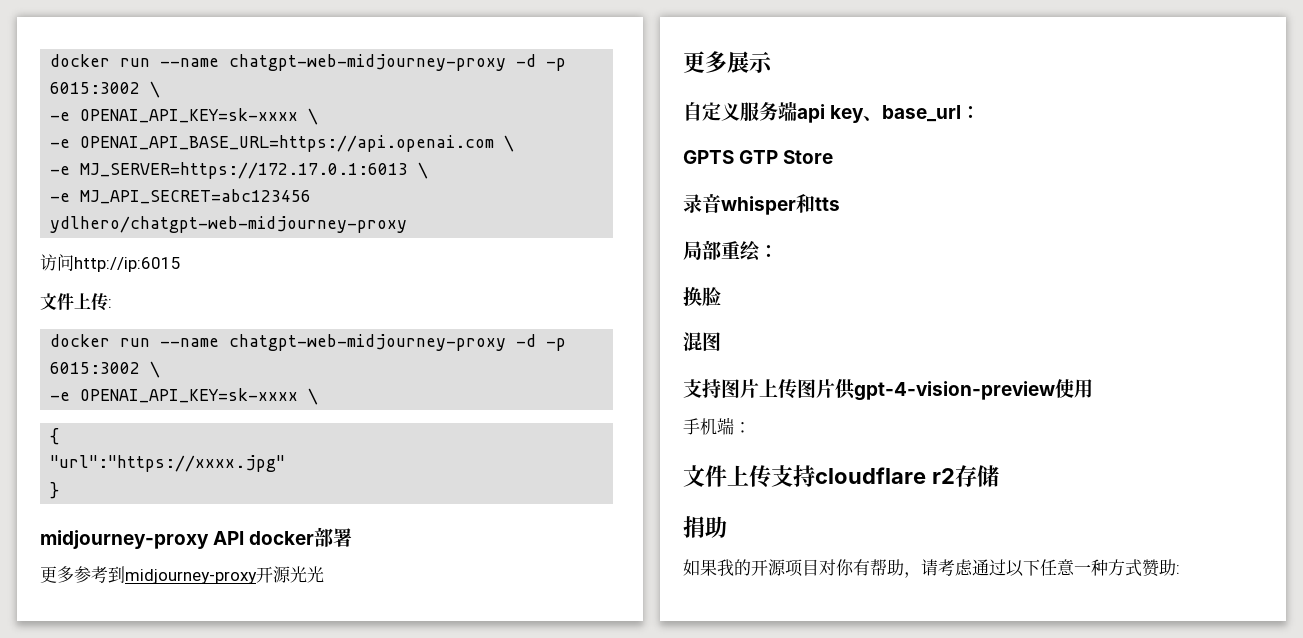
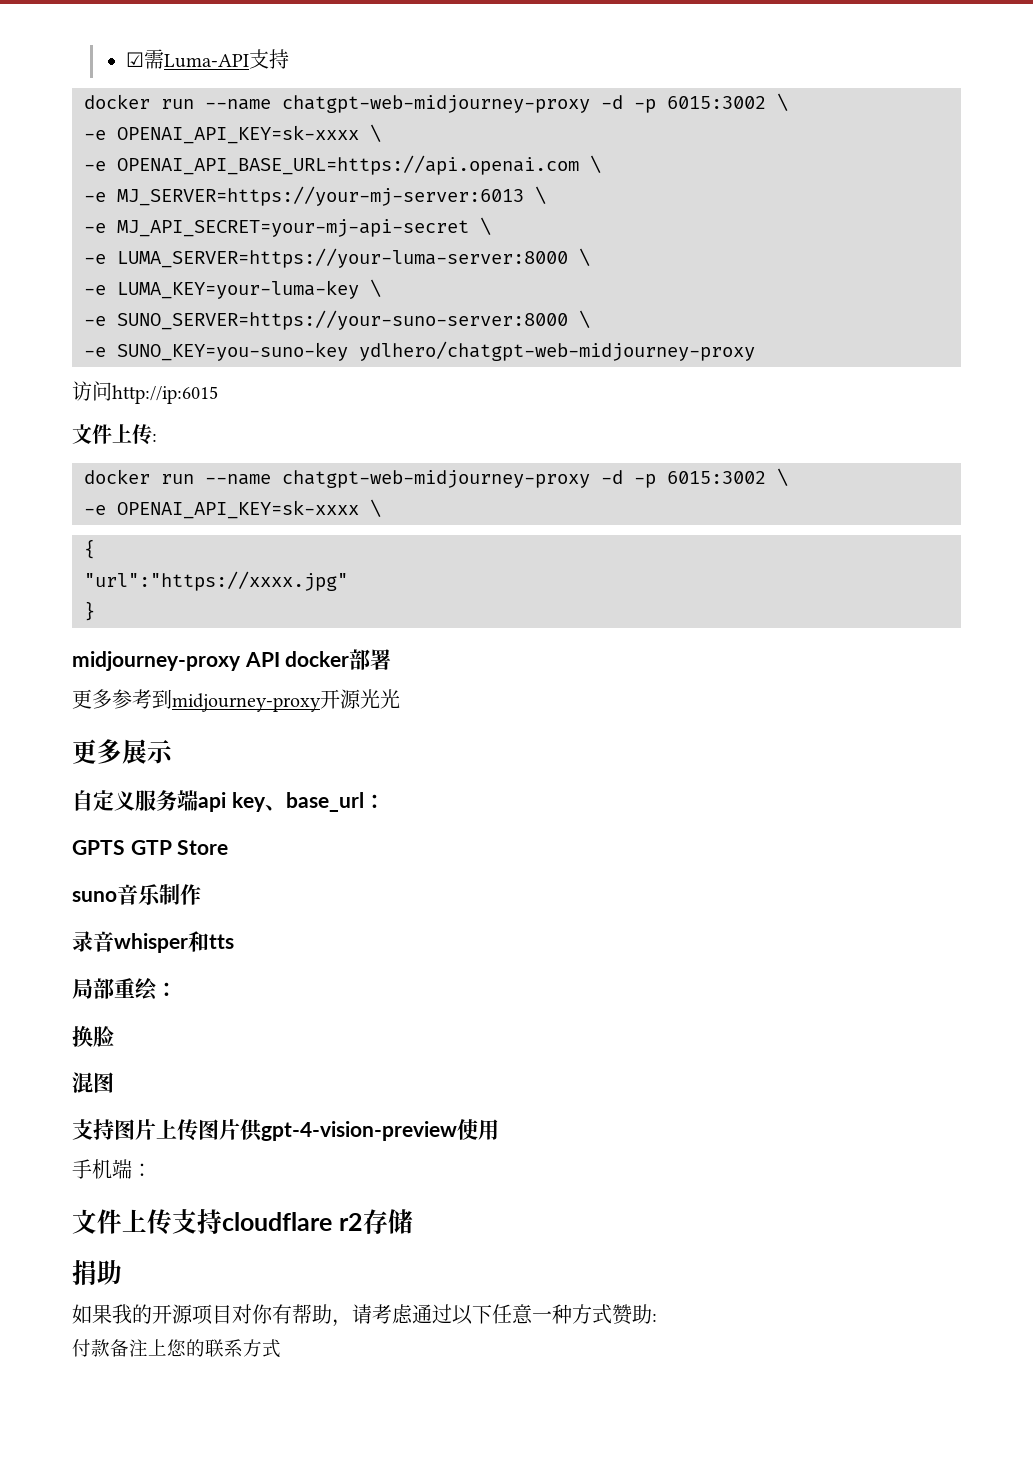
(50, 60) none -> [125,49,289,69] ☑需Luma-API支持 //
[80,162,429,179] [50,189,312,204] MJ_SERVER=https://172.17.0.1:6013 \ // -e MJ_API_SECRET=abc123456 -> [117,186,546,206] [84,217,491,237] [84,248,590,268] [84,279,381,299] [84,310,590,330] [84,342,348,361] MJ_SERVER=https://your-mj-server:6013 \ // -e MJ_API_SECRET=your-mj-api-secret \ // -e LUMA_SERVER=https://your-luma-server:8000 \ // -e LUMA_KEY=your-luma-key \ // -e SUNO_SERVER=https://your-suno-server:8000 \ // -e SUNO_KEY=you-suno-key
(834, 157) none -> [72,884,201,905] // suno音乐制作
(1180, 569) none -> [72,1339,281,1358] // 付款备注上您的联系方式

